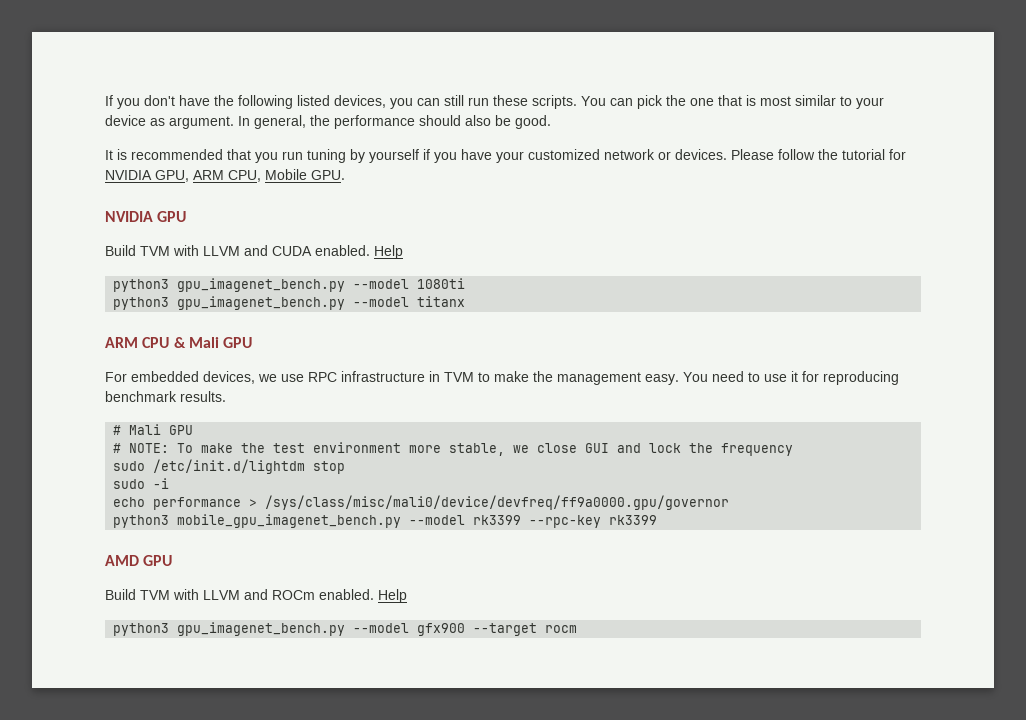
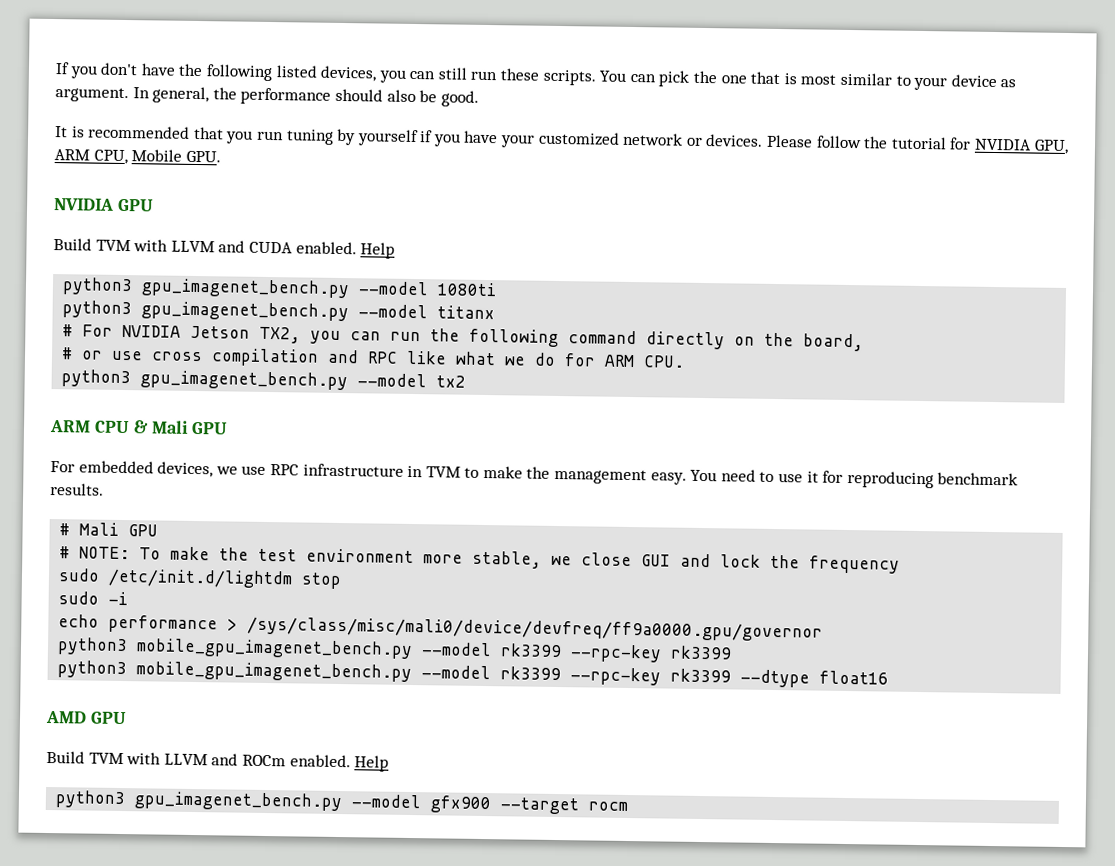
(466, 301) none -> [62,324,865,352] [61,347,686,368] [61,369,467,391] // # For NVIDIA Jetson TX2, you can run the following command directly on the board, // # or use cross compilation and RPC like what we do for ARM CPU. // python3 gpu_imagenet_bench.py --model tx2
(658, 520) none -> [57,660,890,688] // python3 mobile_gpu_imagenet_bench.py --model rk3399 --rpc-key rk3399 --dtype float16

